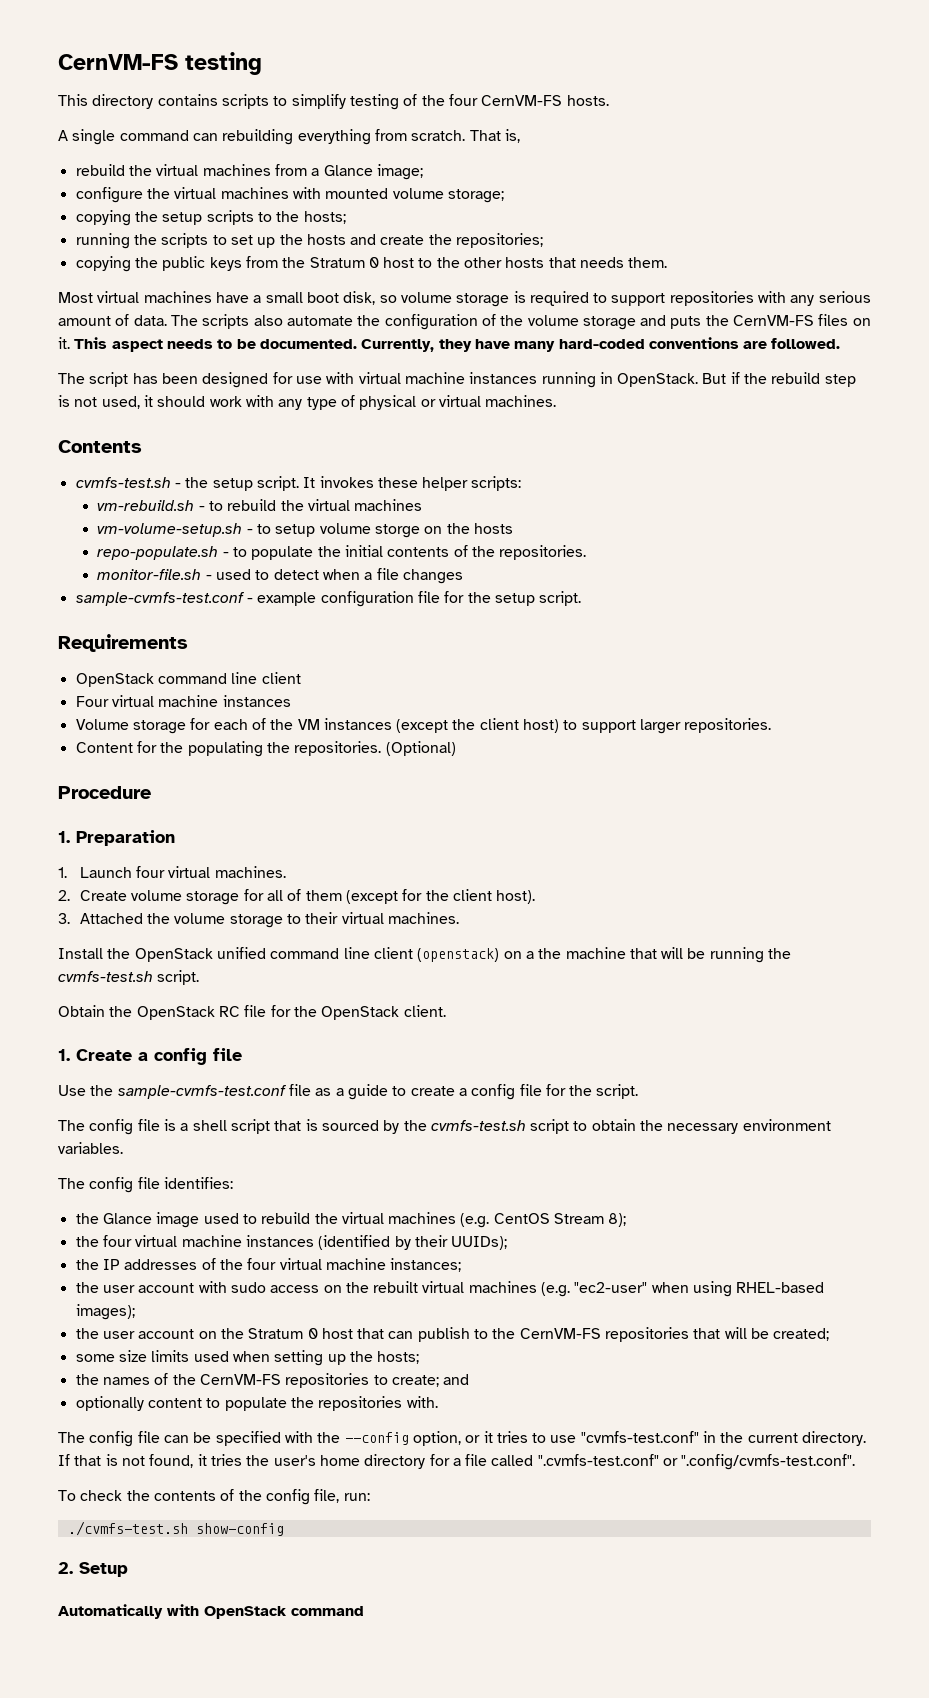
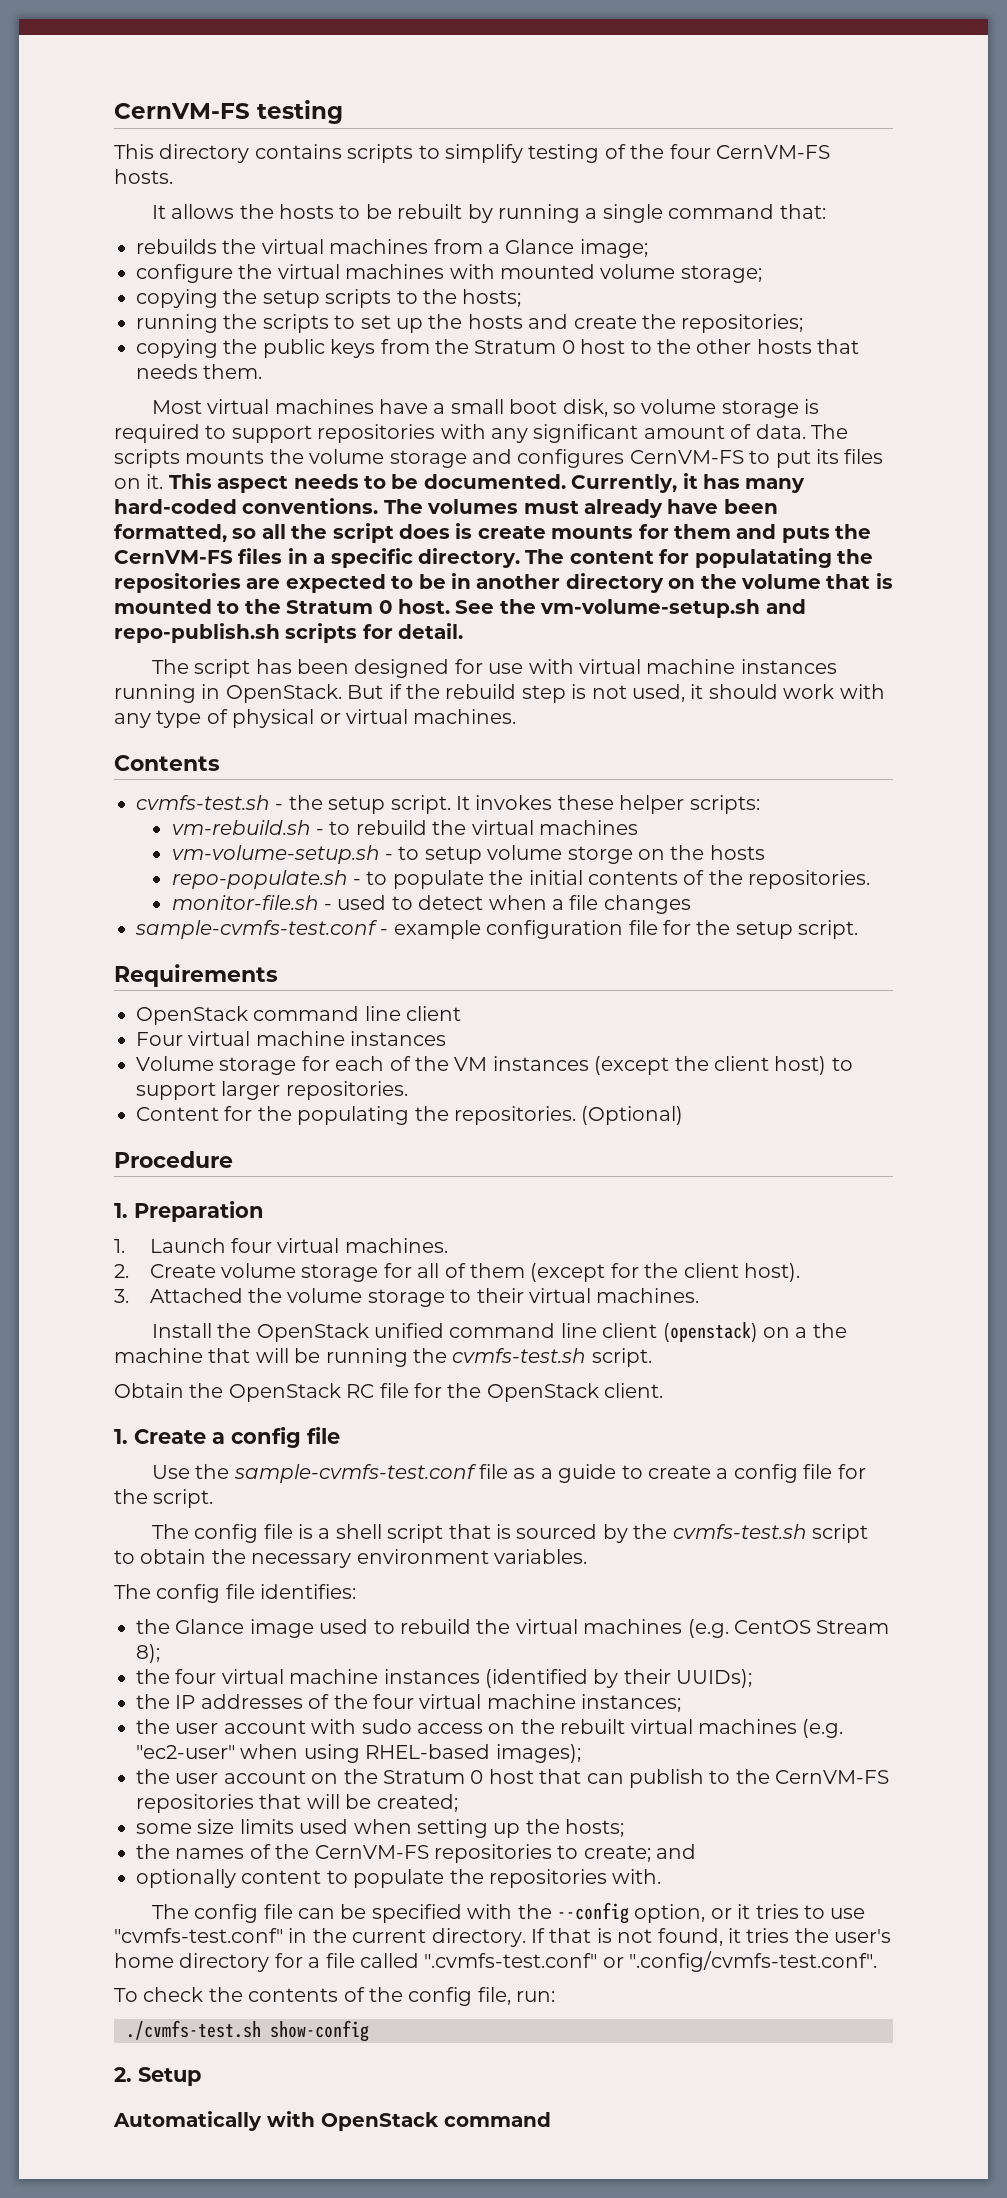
[58,129,520,145] [75,164,125,176] A single command can rebuilding everything from scratch. That is, // rebuild -> [151,204,826,223] [136,239,217,254] It allows the hosts to be rebuilt by running a single command that: // rebuilds
[818,291,871,303] serious -> [533,424,639,443] significant
[253,314,815,330] also automate the configuration of the volume storage and puts the CernVM-FS -> [185,449,839,468] mounts the volume storage and configures CernVM-FS to put its
[438,337,841,352] they have many hard-coded conventions are followed. -> [682,473,806,493] [114,498,778,518] [114,523,872,543] [114,548,873,568] [114,573,893,593] [114,599,806,618] [114,623,464,643] it has many hard-coded conventions. The volumes must already have been formatted, so all the script does is create mounts for them and puts the CernVM-FS files in a specific directory. The content for populatating the repositories are expected to be in another directory on the volume that is mounted to the Stratum 0 host. See the vm-volume-setup.sh and repo-publish.sh scripts for detail.

